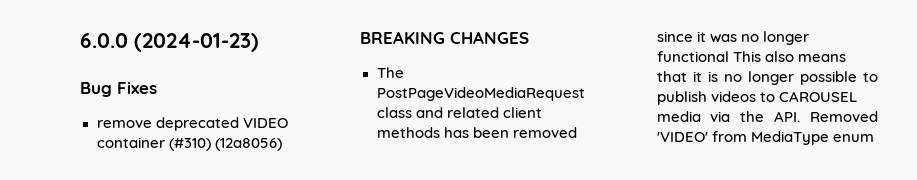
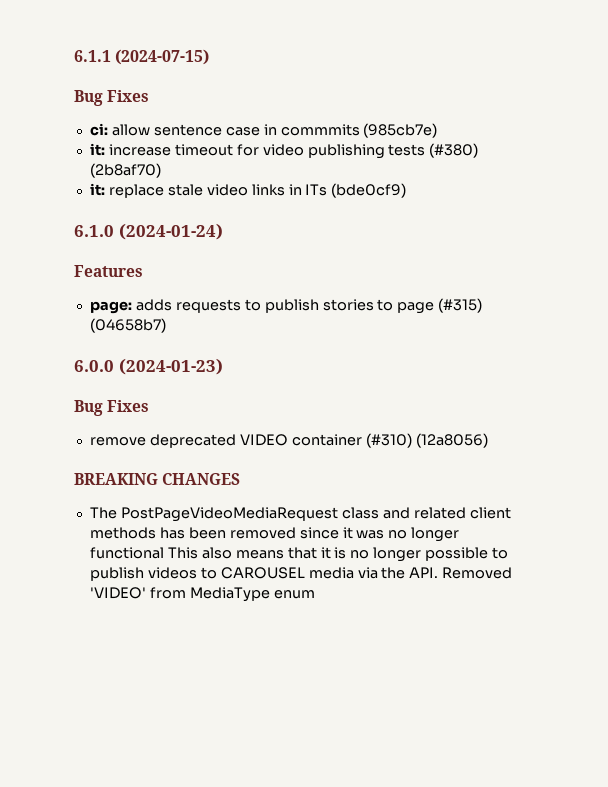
(80, 40) none -> [74,49,210,65] [74,90,150,106] [89,123,438,138] [89,143,479,159] [89,163,161,178] [89,183,407,198] [74,223,223,240] [74,265,143,277] [89,298,483,314] [89,318,166,333] 6.1.1 (2024-07-15) // Bug Fixes // ci: allow sentence case in commmits (985cb7e) // it: increase timeout for video publishing tests (#380) (2b8af70) // it: replace stale video links in ITs (bde0cf9) // 6.1.0 (2024-01-24) // Features // page: adds requests to publish stories to page (#315) (04658b7) //

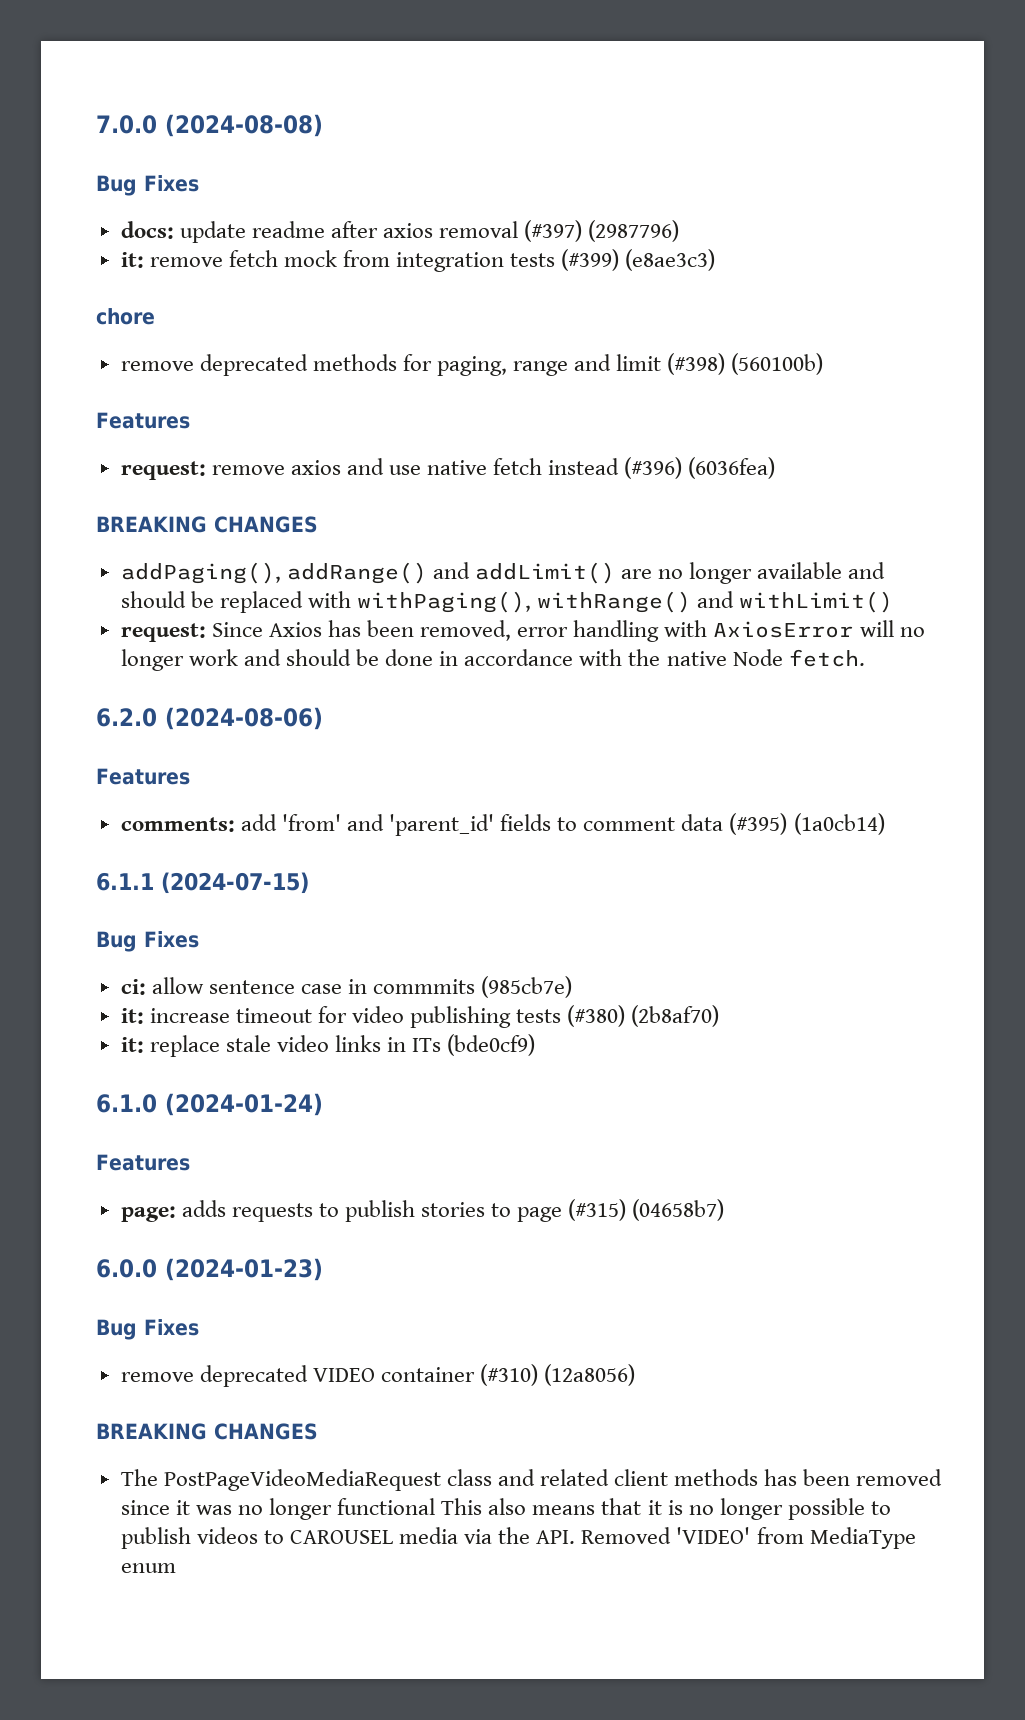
(74, 56) none -> [96,114,323,137] [96,175,199,196] [120,220,680,243] [120,249,716,272] [96,308,155,325] [120,353,824,376] [96,412,190,429] [120,457,776,480] [96,516,318,533] [120,562,886,584] [120,591,894,613] [120,620,925,642] [120,649,865,671] [96,707,323,730] [96,768,190,785] [120,813,885,836] 7.0.0 (2024-08-08) // Bug Fixes // docs: update readme after axios removal (#397) (2987796) // it: remove fetch mock from integration tests (#399) (e8ae3c3) // chore // remove deprecated methods for paging, range and limit (#398) (560100b) // Features // request: remove axios and use native fetch instead (#396) (6036fea) // BREAKING CHANGES // addPaging(), addRange() and addLimit() are no longer available and should be replaced with withPaging(), withRange() and withLimit() // request: Since Axios has been removed, error handling with AxiosError will no longer work and should be done in accordance with the native Node fetch. // 6.2.0 (2024-08-06) // Features // comments: add 'from' and 'parent_id' fields to comment data (#395) (1a0cb14) //

